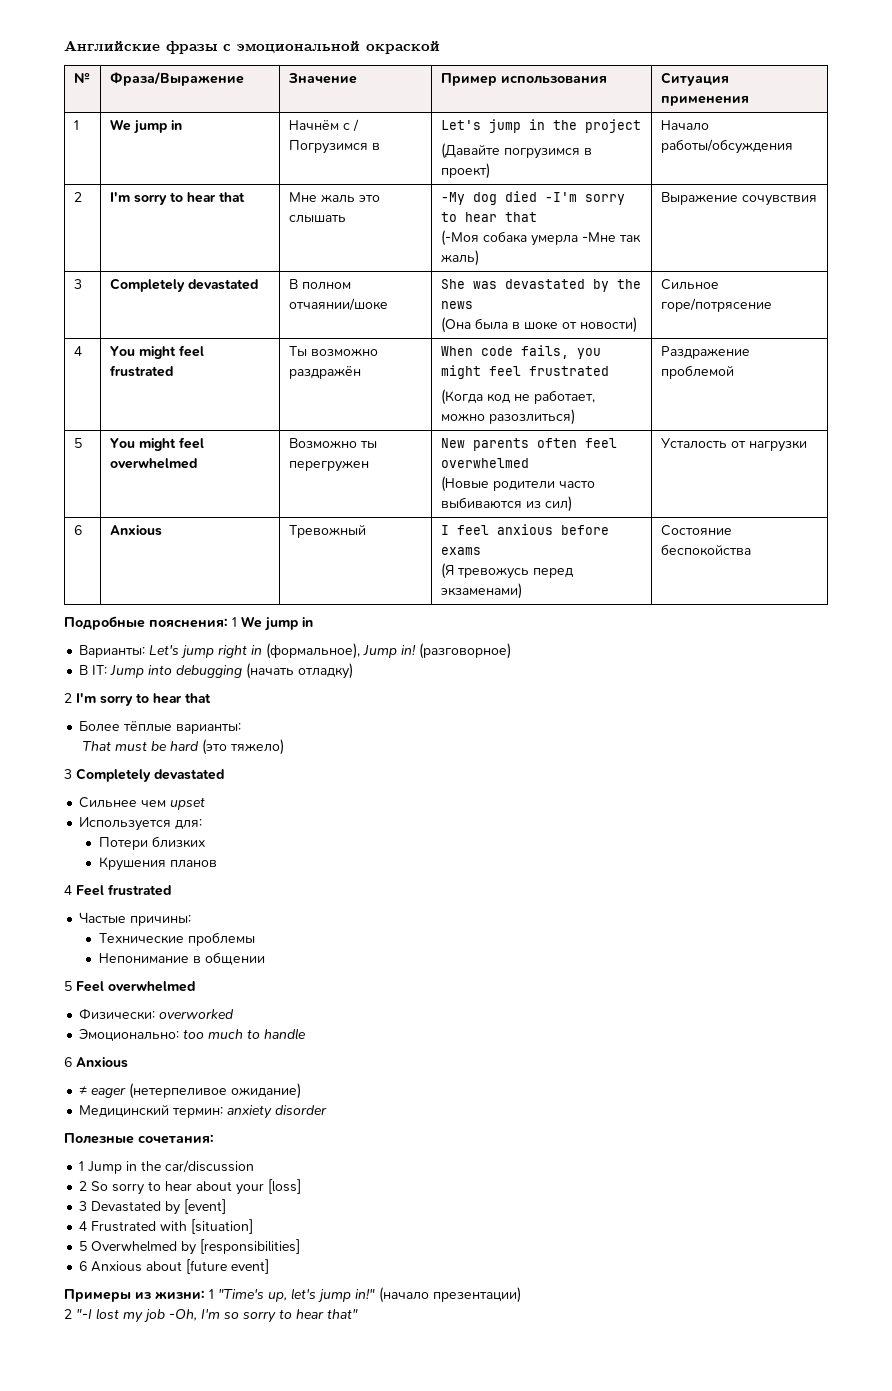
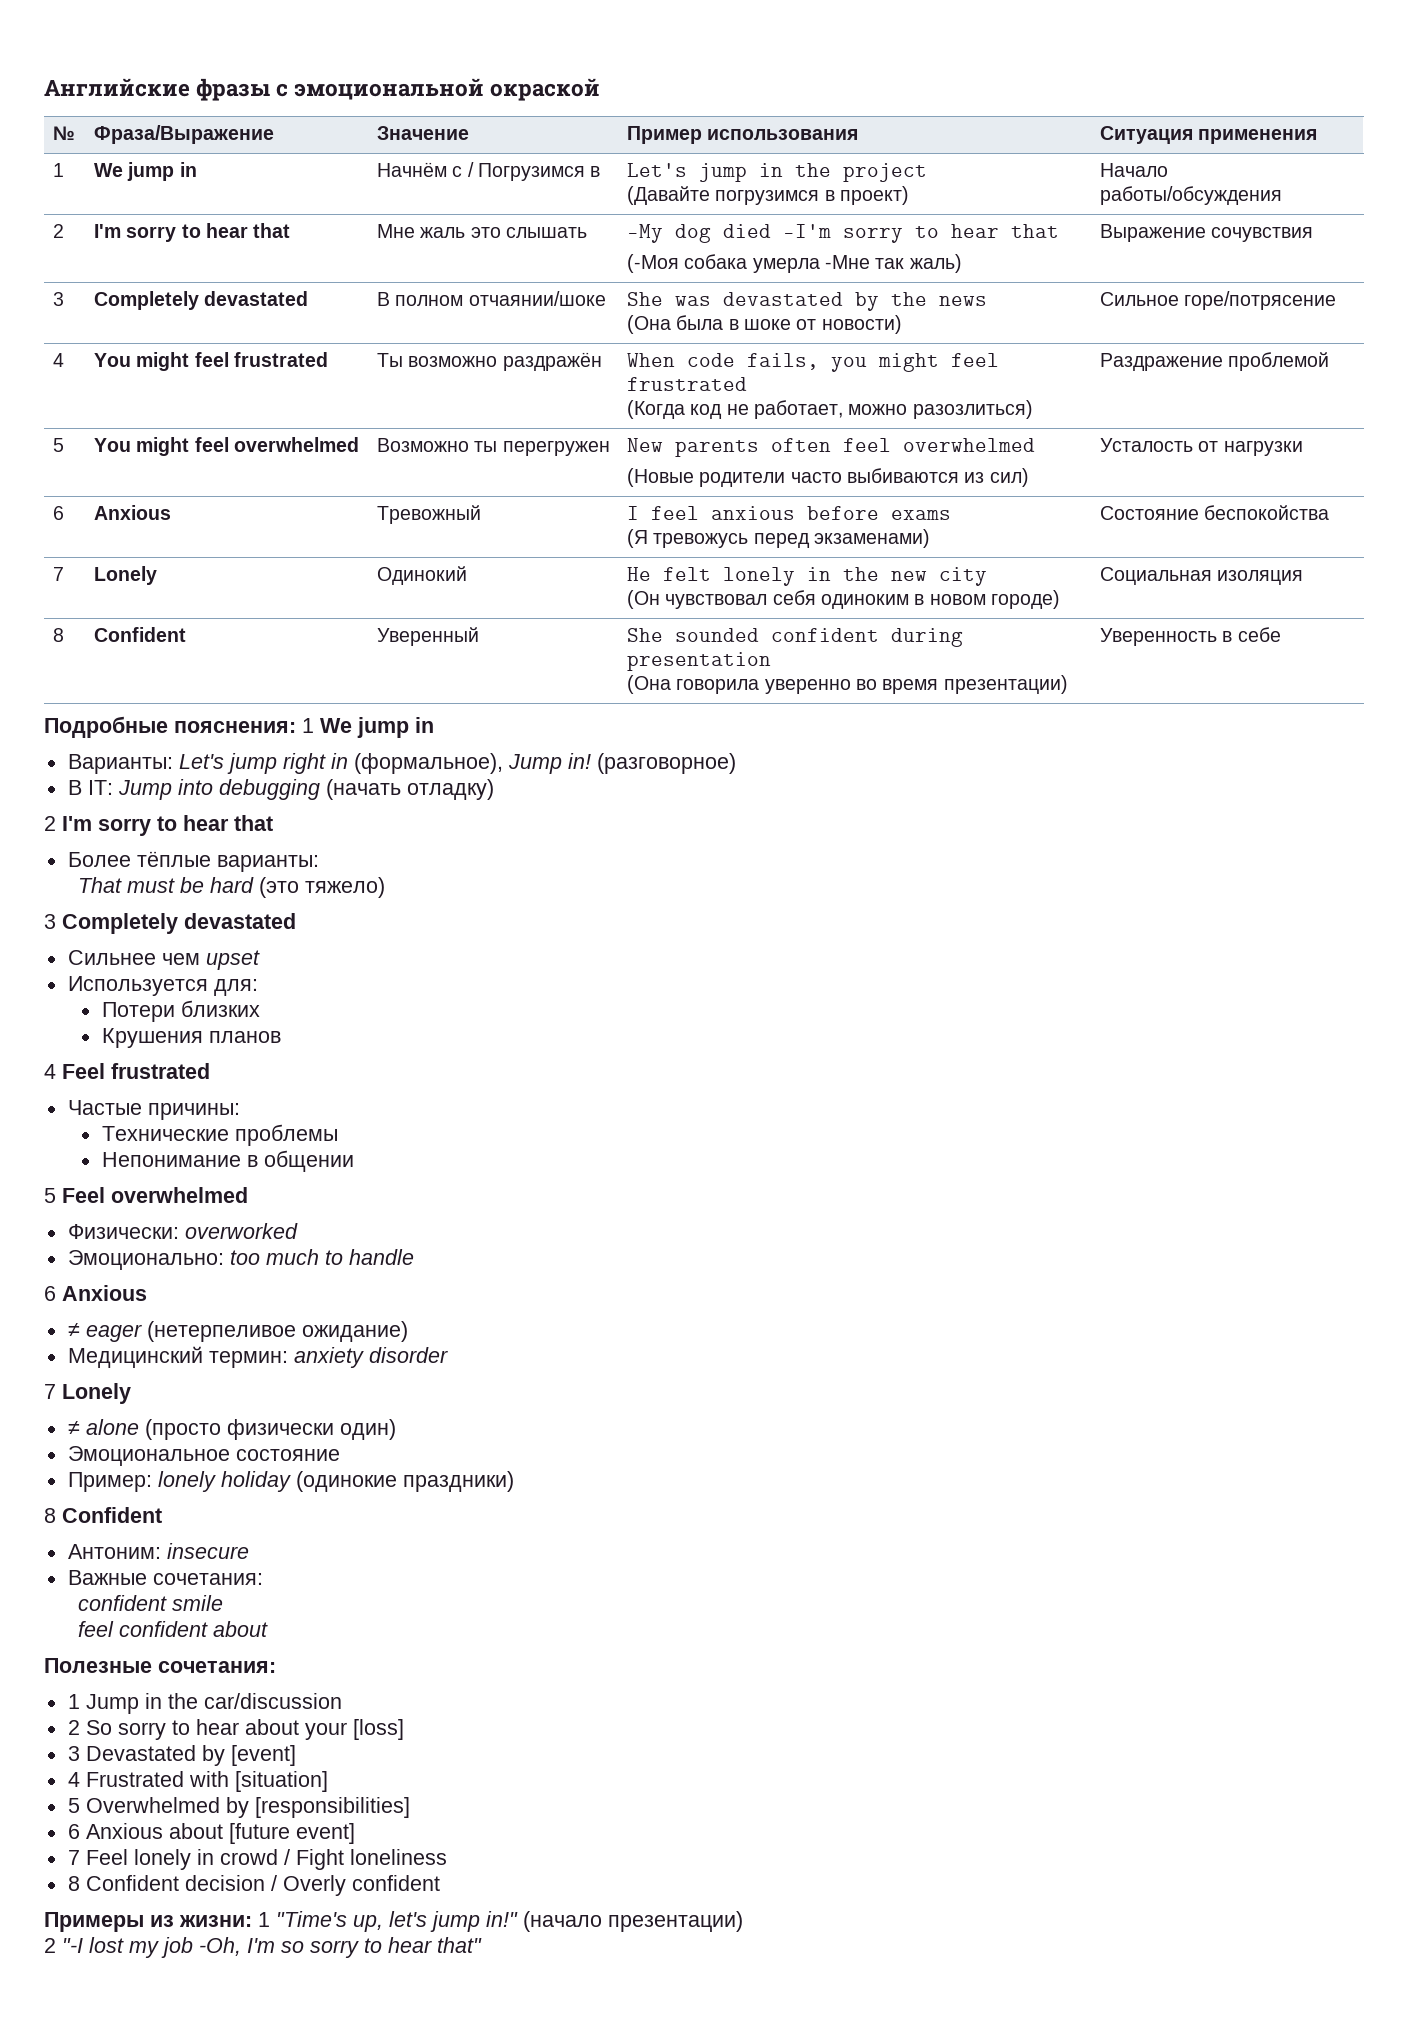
(751, 550) none -> [53,567,65,581] [94,566,158,585] [377,566,468,585] [627,567,988,586] [627,590,1060,609] [1100,567,1304,585] [53,628,65,642] [94,627,187,642] [377,627,480,646] [627,628,964,647] [627,652,772,671] [627,675,1068,694] [1100,627,1281,646] // 7 | Lonely | Одинокий | He felt lonely in the new city // (Он чувствовал себя одиноким в новом городе) | Социальная изоляция // 8 | Confident | Уверенный | She sounded confident during presentation // (Она говорила уверенно во время презентации) | Уверенность в себе
(328, 1110) none -> [44,1383,131,1404] [67,1419,396,1440] [67,1446,340,1466] [67,1471,514,1492] [44,1507,162,1523] [67,1543,249,1559] [67,1570,263,1585] [77,1595,223,1611] [77,1621,268,1637] // 7 Lonely // ≠ alone (просто физически один) // Эмоциональное состояние // Пример: lonely holiday (одинокие праздники) // 8 Confident // Антоним: insecure // Важные сочетания: // confident smile // feel confident about
(270, 1266) none -> [67,1849,447,1870] [67,1875,440,1896] // 7 Feel lonely in crowd / Fight loneliness // 8 Confident decision / Overly confident

